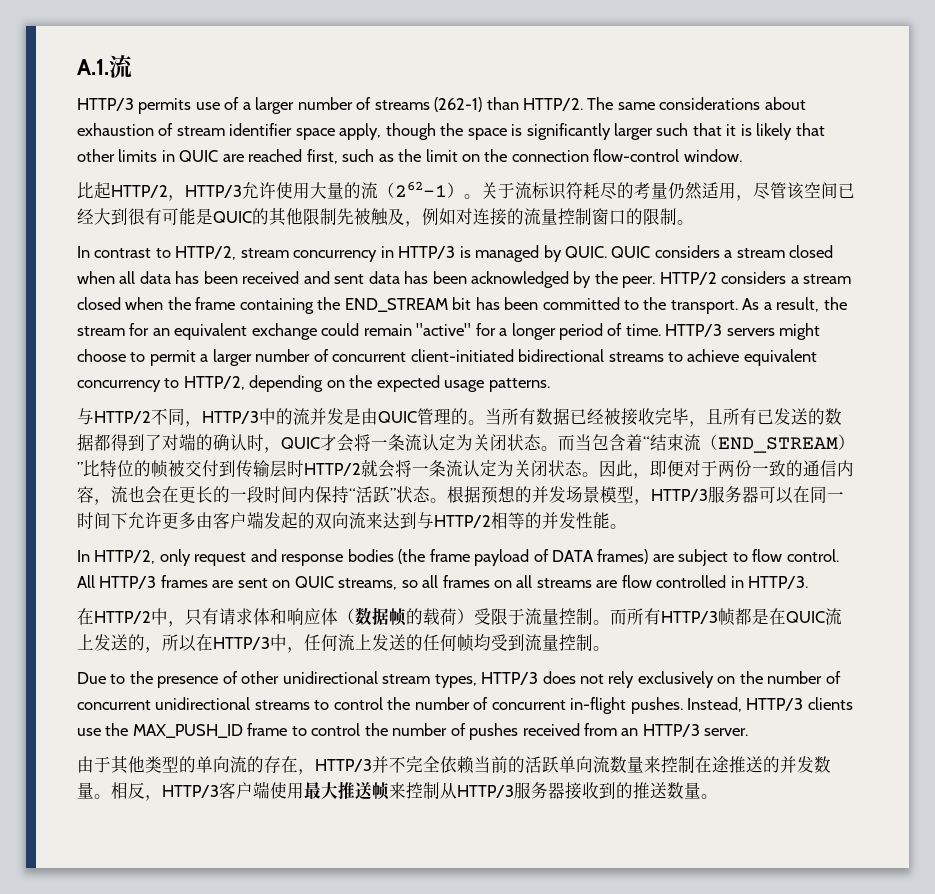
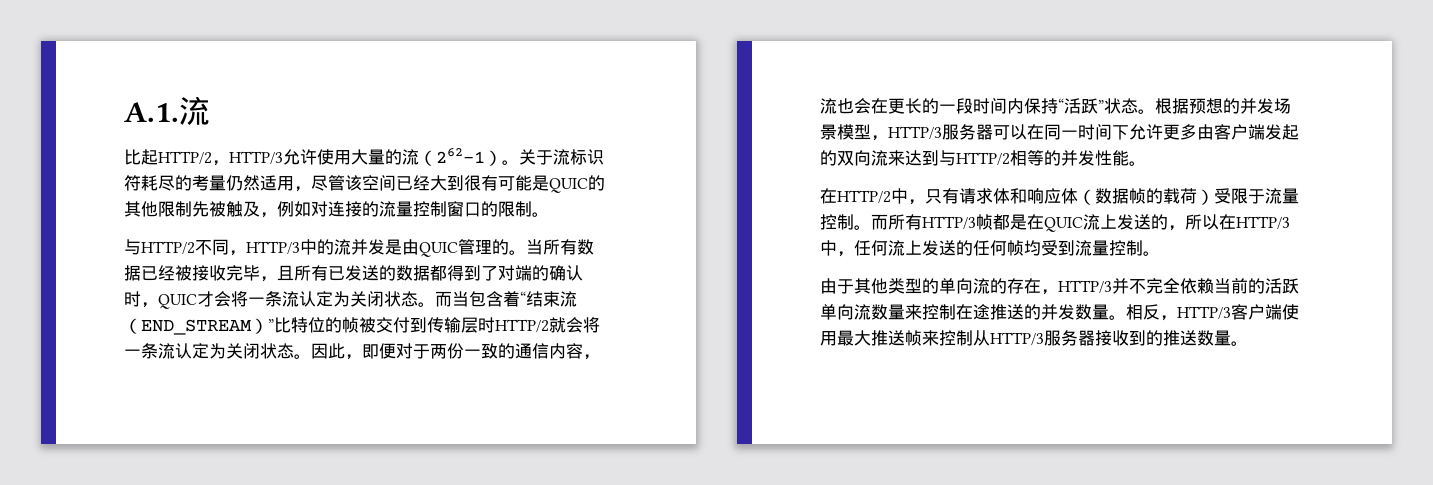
[77,97,806,114] [77,123,825,140] [77,149,742,164] // HTTP/3 permits use of a larger number of streams (262-1) than HTTP/2. The same considerations about exhaustion of stream identifier space apply, though the space is significantly larger such that it is likely that other limits in QUIC are reached first, such as the limit on the connection flow-control window. -> (210, 110) none
[77,245,834,262] [77,271,852,288] [77,297,847,314] [77,323,821,340] [77,349,817,366] [77,375,550,392] // In contrast to HTTP/2, stream concurrency in HTTP/3 is managed by QUIC. QUIC considers a stream closed when all data has been received and sent data has been acknowledged by the peer. HTTP/2 considers a stream closed when the frame containing the END_STREAM bit has been committed to the transport. As a result, the stream for an equivalent exchange could remain "active" for a longer period of time. HTTP/3 servers might choose to permit a larger number of concurrent client-initiated bidirectional streams to achieve equivalent concurrency to HTTP/2, depending on the expected usage patterns. -> (549, 214) none
[77,549,839,566] [77,575,809,590] // In HTTP/2, only request and response bodies (the frame payload of DATA frames) are subject to flow control. All HTTP/3 frames are sent on QUIC streams, so all frames on all streams are flow controlled in HTTP/3. -> (1146, 163) none
[77,671,841,688] [77,697,853,714] [77,723,749,740] // Due to the presence of other unidirectional stream types, HTTP/3 does not rely exclusively on the number of concurrent unidirectional streams to control the number of concurrent in-flight pushes. Instead, HTTP/3 clients use the MAX_PUSH_ID frame to control the number of pushes received from an HTTP/3 server. -> (1160, 253) none

